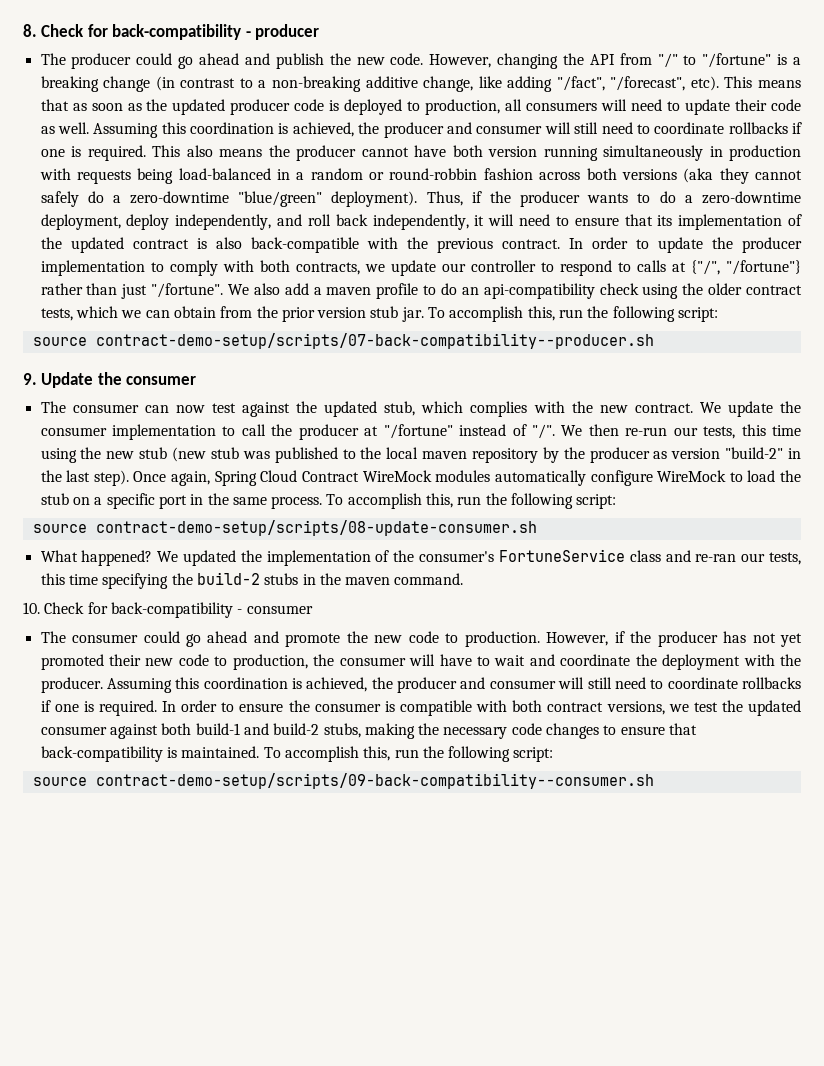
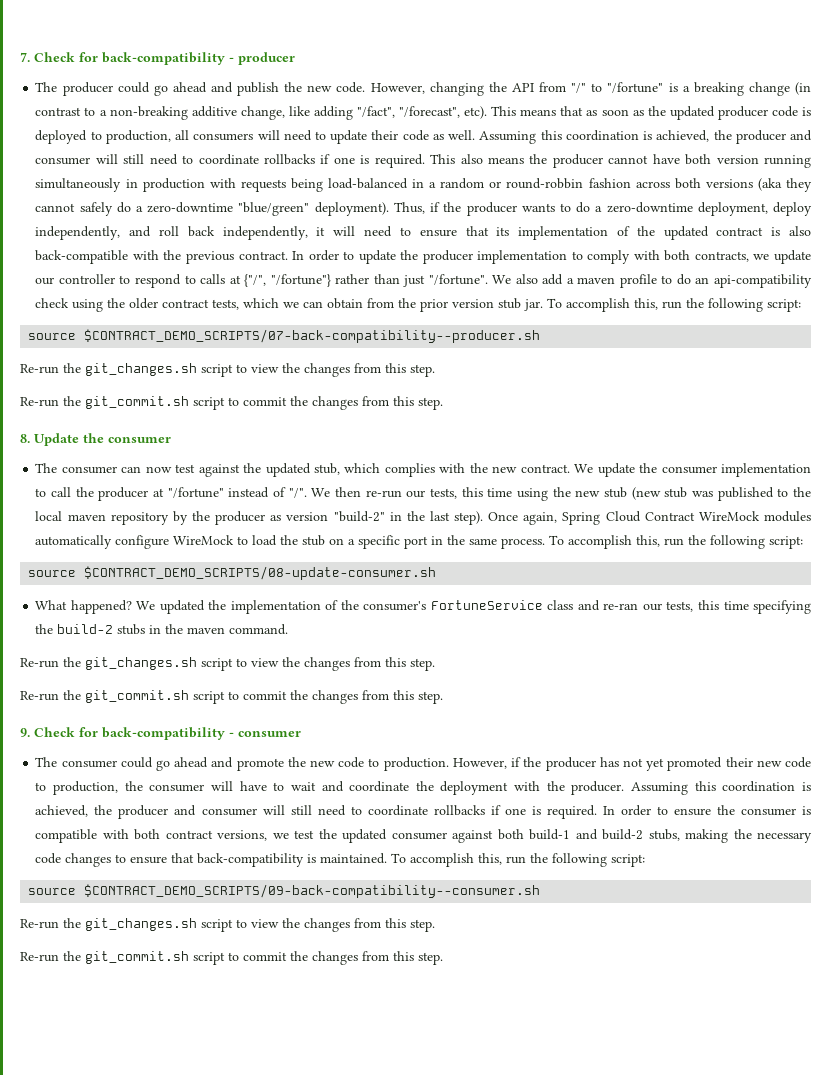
[23,24,37,37] 8. -> [20,52,30,62] 7.
[95,333,654,349] [23,373,37,385] contract-demo-setup/scripts/07-back-compatibility--producer.sh // 9. -> [84,329,541,343] [20,363,435,377] [20,396,443,410] [20,434,30,443] $CONTRACT_DEMO_SCRIPTS/07-back-compatibility--producer.sh // Re-run the git_changes.sh script to view the changes from this step. // Re-run the git_commit.sh script to commit the changes from this step. // 8.
[95,520,537,536] contract-demo-setup/scripts/08-update-consumer.sh -> [84,566,437,580] $CONTRACT_DEMO_SCRIPTS/08-update-consumer.sh
[23,602,40,614] 10. -> [20,657,435,671] [20,690,443,704] [20,728,30,737] Re-run the git_changes.sh script to view the changes from this step. // Re-run the git_commit.sh script to commit the changes from this step. // 9.
[95,773,654,789] contract-demo-setup/scripts/09-back-compatibility--consumer.sh -> [84,884,541,898] [20,918,435,932] [20,951,443,965] $CONTRACT_DEMO_SCRIPTS/09-back-compatibility--consumer.sh // Re-run the git_changes.sh script to view the changes from this step. // Re-run the git_commit.sh script to commit the changes from this step.

